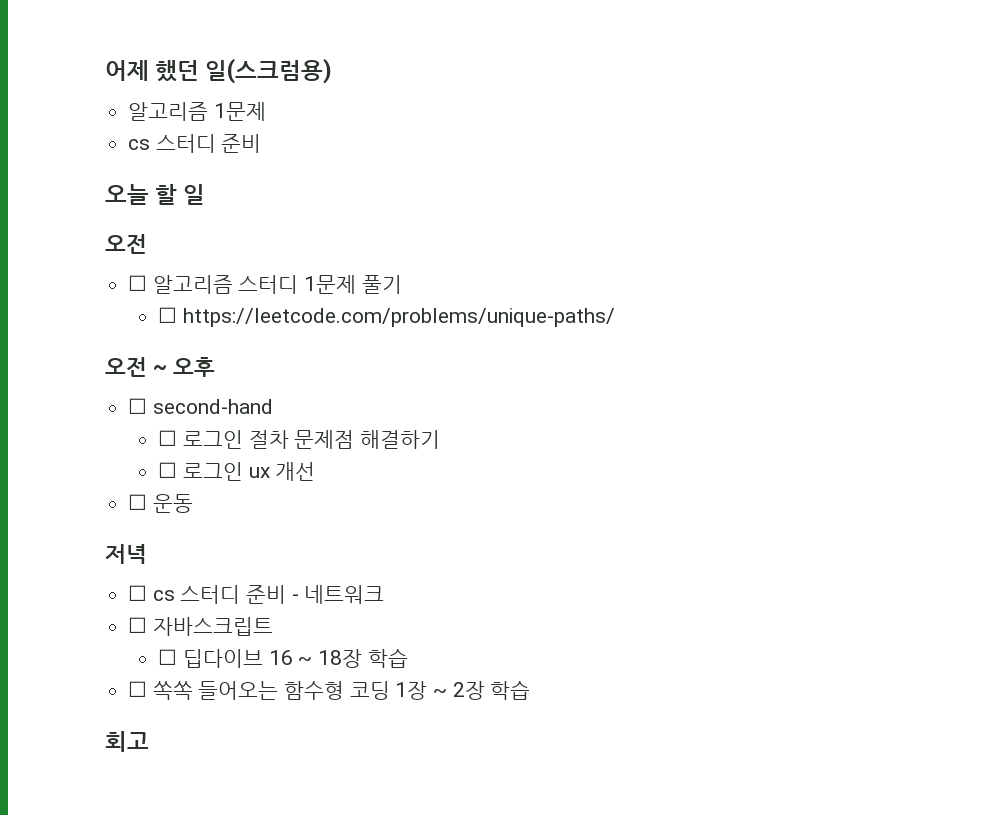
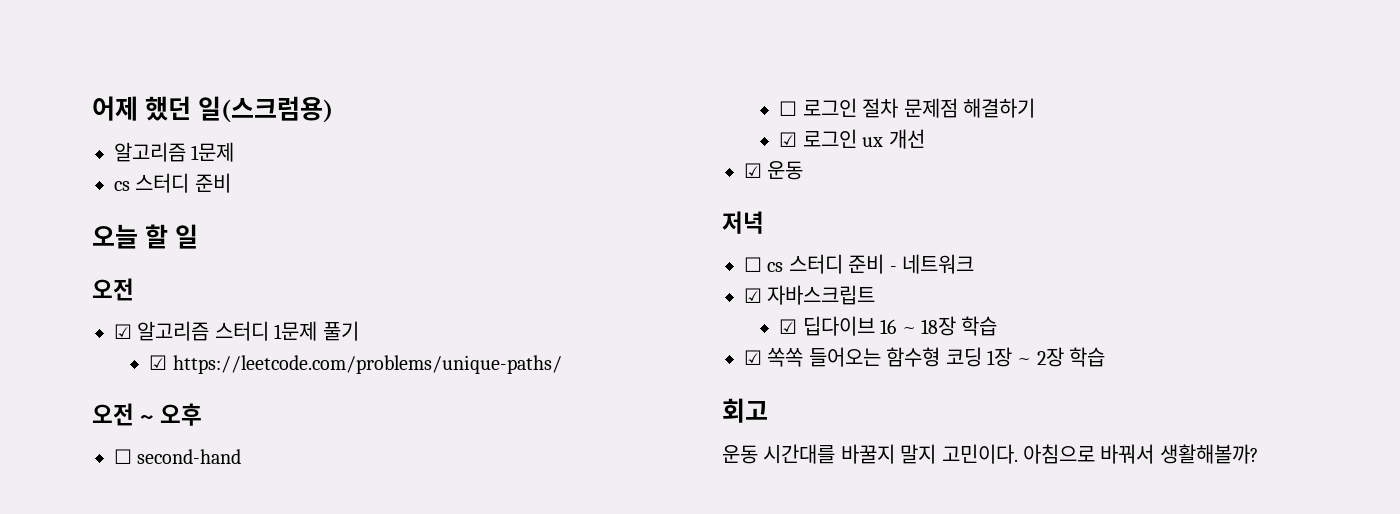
[128,275,148,291] ☐ -> [114,324,132,339] ☑
[158,307,178,323] ☐ -> [149,355,168,370] ☑
[158,462,178,478] ☐ -> [779,132,798,147] ☑
[128,494,148,510] ☐ -> [744,163,762,178] ☑
[128,617,148,633] ☐ -> [744,288,762,303] ☑
[158,649,178,665] ☐ -> [779,319,798,334] ☑
[128,681,148,697] ☐ -> [744,350,762,365] ☑
(149, 741) none -> [722,444,1258,464] // 운동 시간대를 바꿀지 말지 고민이다. 아침으로 바꿔서 생활해볼까?

